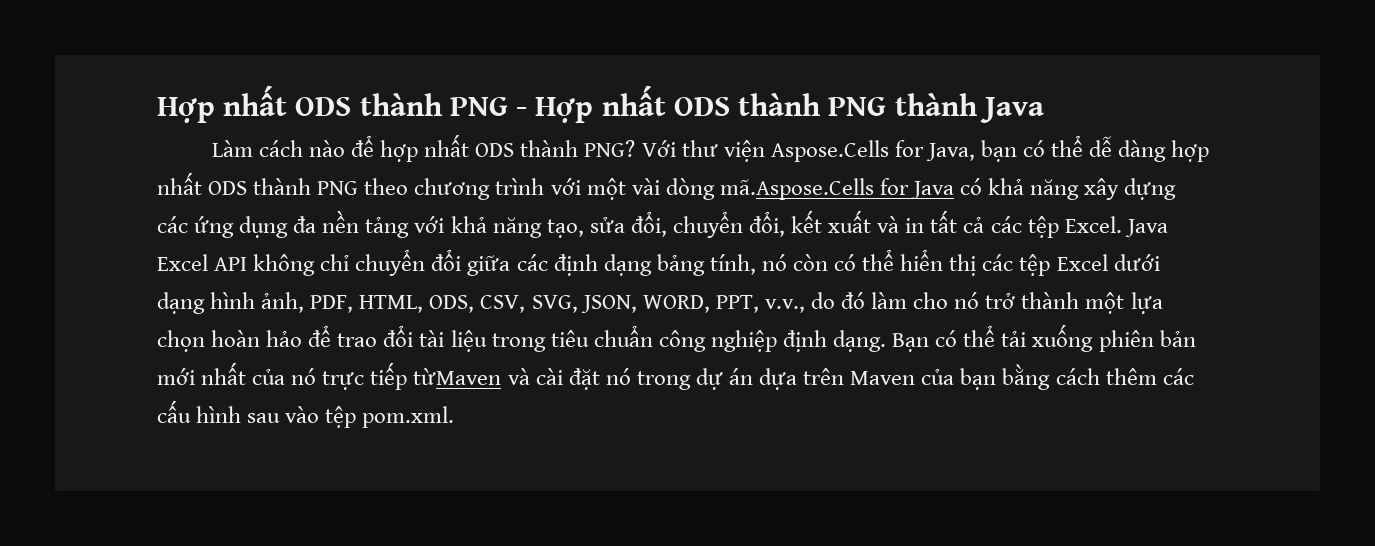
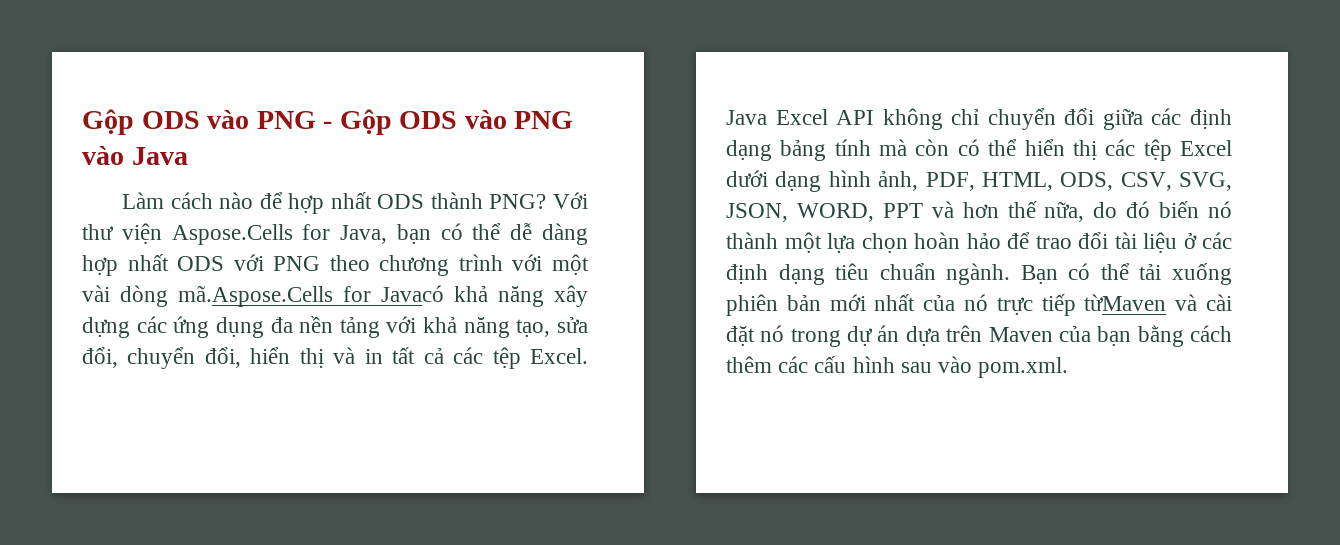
[157,85,978,123] Hợp nhất ODS thành PNG - Hợp nhất ODS thành PNG thành -> [82,109,574,135] [82,146,124,165] Gộp ODS vào PNG - Gộp ODS vào PNG vào
[253,178,312,195] thành -> [233,254,264,271] với
[910,178,983,199] Java có -> [381,285,444,302] Javacó
[791,210,872,233] kết xuất -> [250,347,324,368] hiển thị
[709,254,787,275] tính, nó -> [834,139,908,156] tính mà
[715,292,1016,313] PPT, v.v., do đó làm cho nó trở -> [882,201,1232,222] PPT và hơn thế nữa, do đó biến nó
[491,325,887,352] trong tiêu chuẩn công nghiệp định dạng. -> [1183,232,1232,249] [726,263,1011,285] ở các định dạng tiêu chuẩn ngành.
[325,406,357,428] tệp -> (973, 364) none

